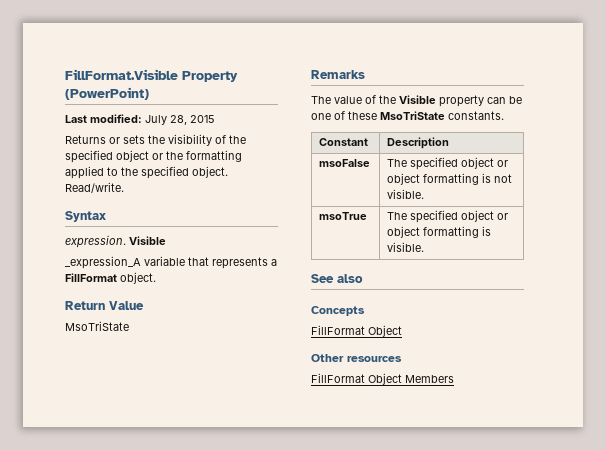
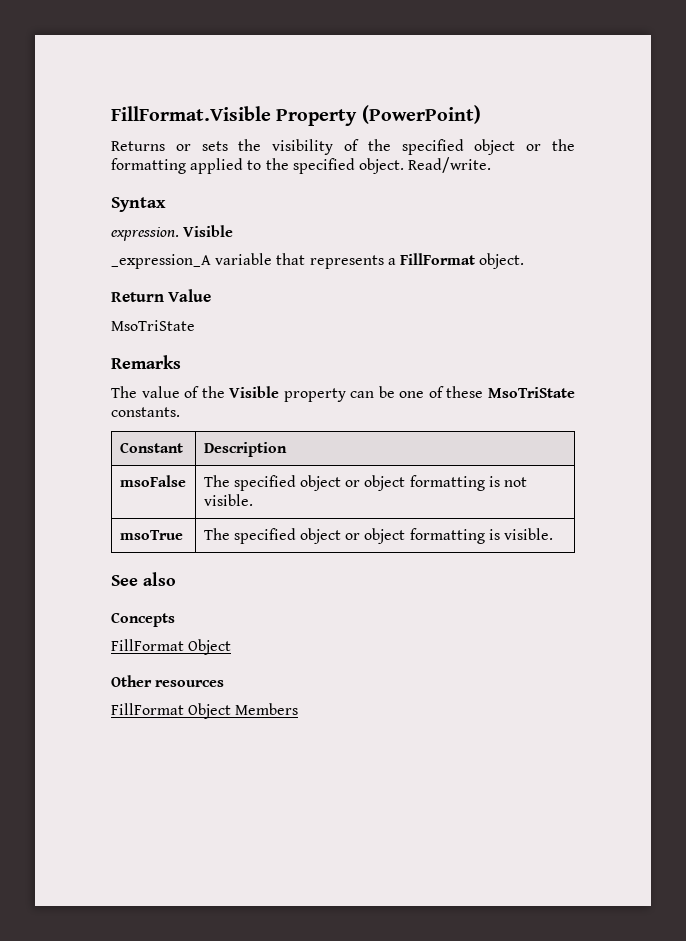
[65,114,215,125] // Last modified: July 28, 2015 -> (481, 114) none

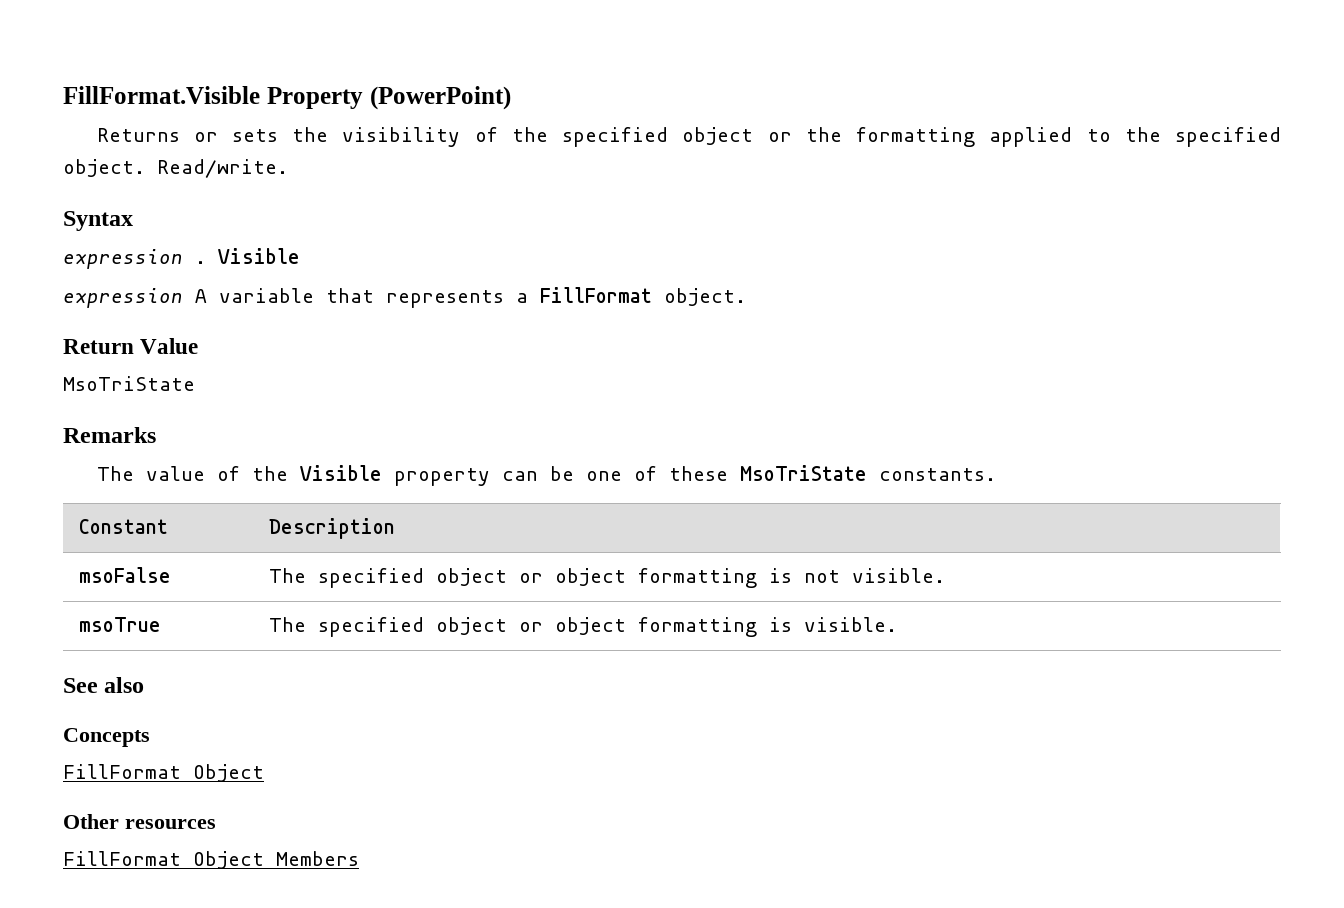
[111,227,179,241] expression. -> [63,249,206,269] expression .
[111,254,211,269] _expression_A -> [63,288,207,308] expression A

